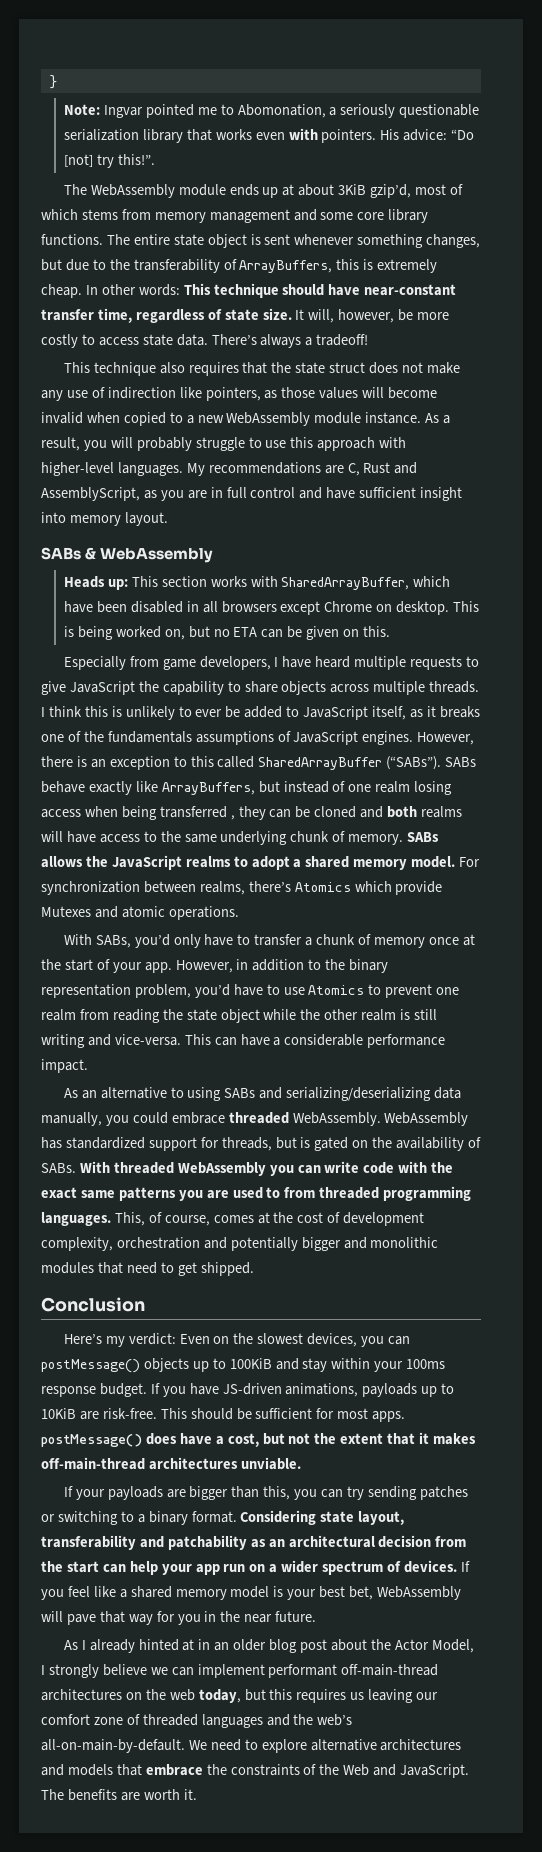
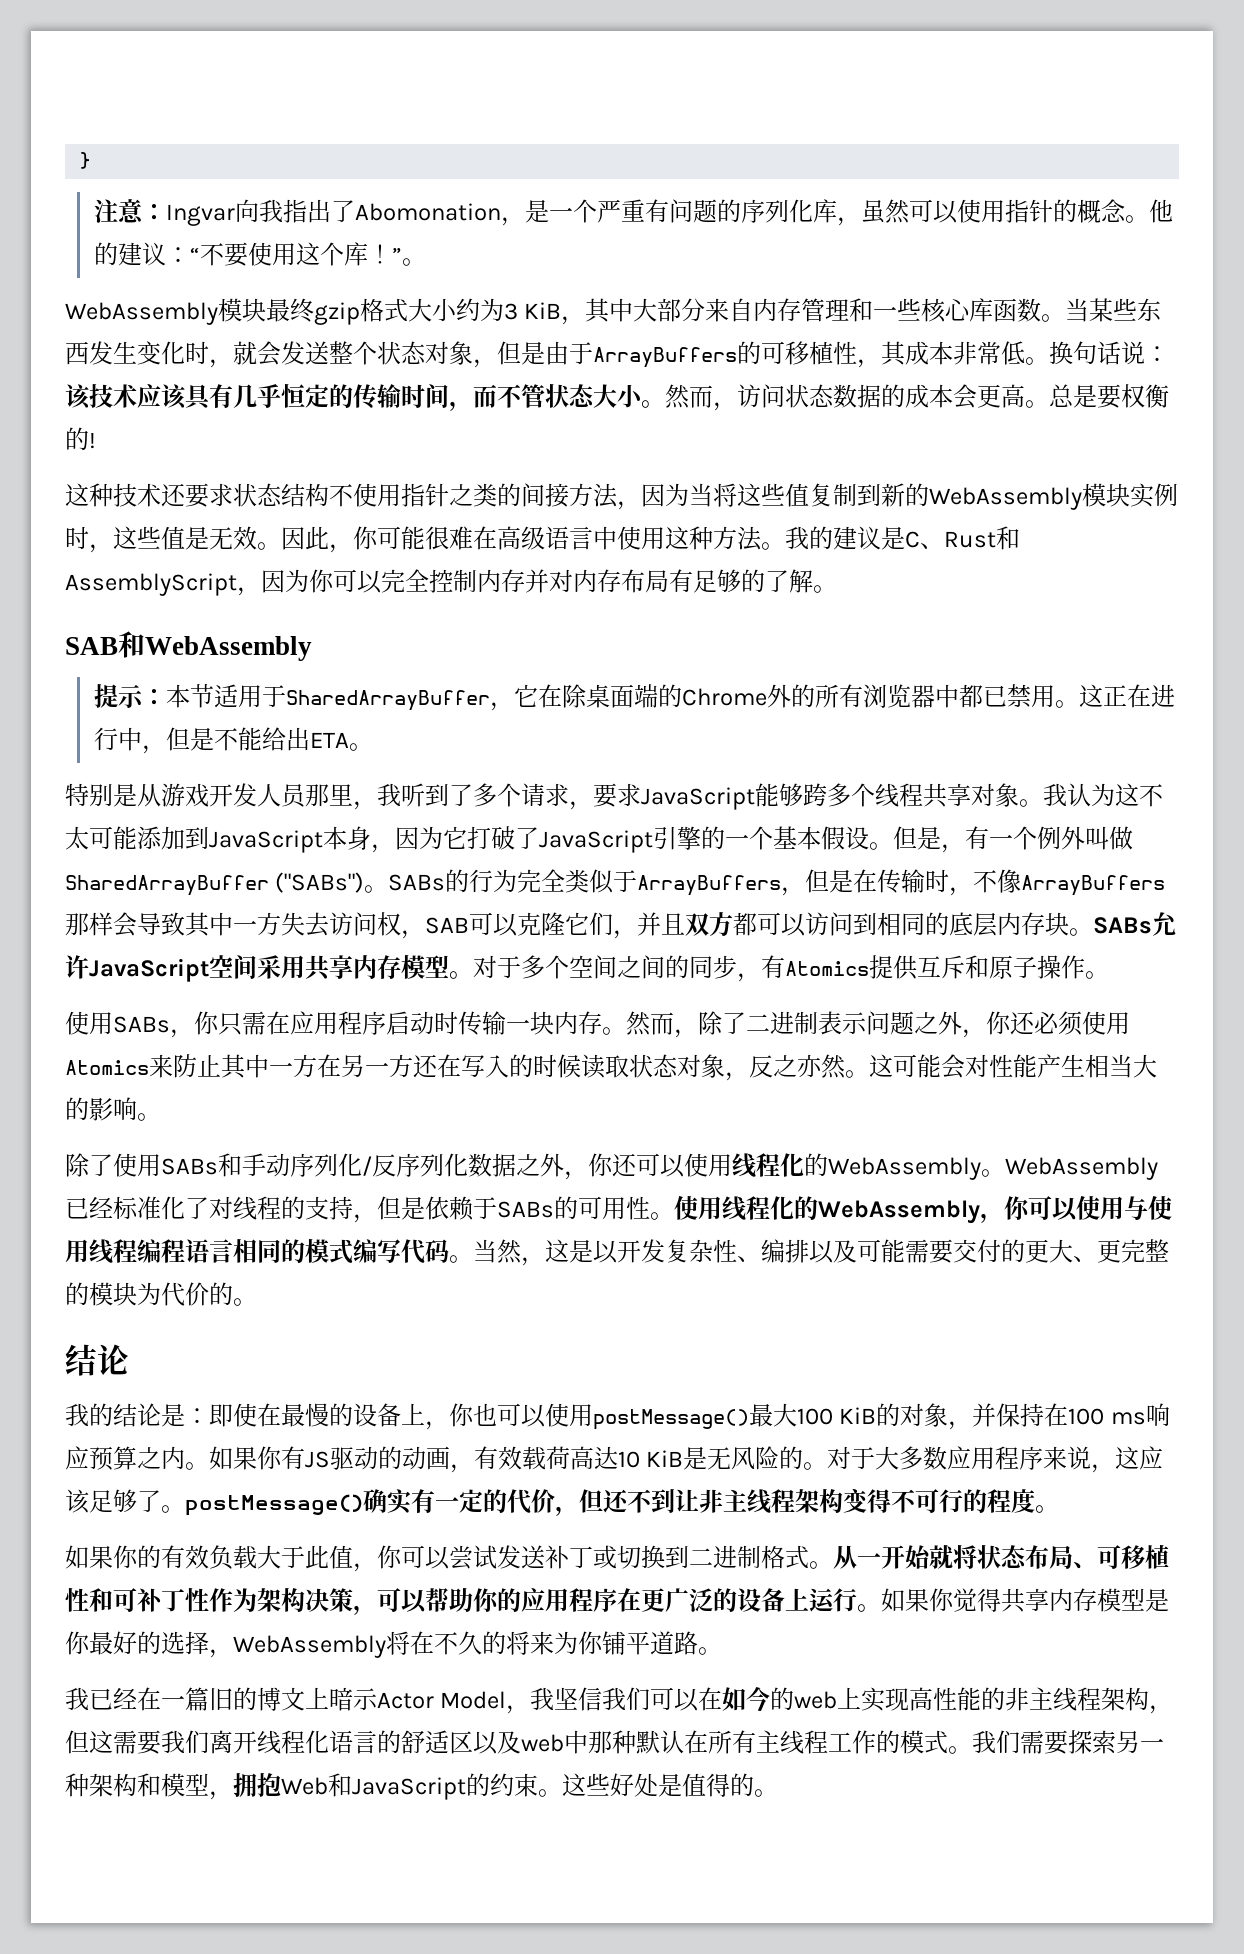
[63,104,480,118] [63,128,475,143] [63,154,155,168] [63,184,463,198] [41,209,429,223] [41,234,481,248] [41,259,438,273] [41,283,457,298] [41,308,450,323] [41,334,369,348] [63,362,460,376] [41,387,438,401] [41,412,451,426] [41,437,407,451] [41,462,418,476] [41,487,463,501] [41,512,168,526] [41,547,214,563] [63,576,451,590] [63,601,480,615] [63,626,390,640] [63,656,480,670] [41,681,480,695] [41,706,480,720] [41,731,475,745] [41,756,477,770] [41,781,453,795] [41,806,463,820] [41,831,440,845] [41,855,481,870] [41,881,443,895] [41,906,239,920] [63,934,475,948] [41,959,389,973] [41,984,460,998] [41,1009,438,1023] [41,1034,446,1048] [41,1059,88,1073] [63,1087,462,1101] [41,1112,469,1126] [41,1137,482,1151] [41,1161,454,1176] [41,1186,472,1201] [41,1212,425,1226] [41,1237,439,1251] [41,1262,254,1276] [41,1297,145,1312] [63,1333,411,1347] [41,1358,446,1373] [41,1383,455,1397] [41,1408,406,1422] [41,1432,477,1447] [41,1457,301,1470] [63,1486,468,1500] [41,1510,405,1525] [41,1535,467,1550] [41,1560,470,1575] [41,1586,462,1600] [41,1611,317,1625] [63,1639,474,1653] [41,1664,439,1678] [41,1689,439,1703] [41,1714,353,1728] [41,1739,462,1753] [41,1764,470,1778] [41,1789,197,1801] Note: Ingvar pointed me to Abomonation, a seriously questionable serialization library that works even with pointers. His advice: “Do [not] try this!”. // The WebAssembly module ends up at about 3KiB gzip’d, most of which stems from memory management and some core library functions. The entire state object is sent whenever something changes, but due to the transferability of ArrayBuffers, this is extremely cheap. In other words: This technique should have near-constant transfer time, regardless of state size. It will, however, be more costly to access state data. There’s always a tradeoff! // This technique also requires that the state struct does not make any use of indirection like pointers, as those values will become invalid when copied to a new WebAssembly module instance. As a result, you will probably struggle to use this approach with higher-level languages. My recommendations are C, Rust and AssemblyScript, as you are in full control and have sufficient insight into memory layout. // SABs & WebAssembly // Heads up: This section works with SharedArrayBuffer, which have been disabled in all browsers except Chrome on desktop. This is being worked on, but no ETA can be given on this. // Especially from game developers, I have heard multiple requests to give JavaScript the capability to share objects across multiple threads. I think this is unlikely to ever be added to JavaScript itself, as it breaks one of the fundamentals assumptions of JavaScript engines. However, there is an exception to this called SharedArrayBuffer (“SABs”). SABs behave exactly like ArrayBuffers, but instead of one realm losing access when being transferred , they can be cloned and both realms will have access to the same underlying chunk of memory. SABs allows the JavaScript realms to adopt a shared memory model. For synchronization between realms, there’s Atomics which provide Mutexes and atomic operations. // With SABs, you’d only have to transfer a chunk of memory once at the start of your app. However, in addition to the binary representation problem, you’d have to use Atomics to prevent one realm from reading the state object while the other realm is still writing and vice-versa. This can have a considerable performance impact. // As an alternative to using SABs and serializing/deserializing data manually, you could embrace threaded WebAssembly. WebAssembly has standardized support for threads, but is gated on the availability of SABs. With threaded WebAssembly you can write code with the exact same patterns you are used to from threaded programming languages. This, of course, comes at the cost of development complexity, orchestration and potentially bigger and monolithic modules that need to get shipped. // Conclusion // Here’s my verdict: Even on the slowest devices, you can postMessage() objects up to 100KiB and stay within your 100ms response budget. If you have JS-driven animations, payloads up to 10KiB are risk-free. This should be sufficient for most apps. postMessage() does have a cost, but not the extent that it makes off-main-thread architectures unviable. // If your payloads are bigger than this, you can try sending patches or switching to a binary format. Considering state layout, transferability and patchability as an architectural decision from the start can help your app run on a wider spectrum of devices. If you feel like a shared memory model is your best bet, WebAssembly will pave that way for you in the near future. // As I already hinted at in an older blog post about the Actor Model, I strongly believe we can implement performant off-main-thread architectures on the web today, but this requires us leaving our comfort zone of threaded languages and the web’s all-on-main-by-default. We need to explore alternative architectures and models that embrace the constraints of the Web and JavaScript. The benefits are worth it. -> [93,199,1173,226] [93,242,426,267] [65,298,1162,325] [65,341,1169,368] [65,384,1169,411] [65,427,96,451] [65,483,1178,510] [65,526,1020,553] [65,569,837,596] [65,631,312,661] [93,684,1175,711] [93,727,373,754] [65,783,1163,810] [65,826,1133,853] [65,869,1166,896] [65,912,1176,939] [65,955,1109,982] [65,1011,1130,1038] [65,1054,1157,1081] [65,1097,161,1121] [65,1153,1158,1180] [65,1195,1172,1224] [65,1239,1169,1266] [65,1282,257,1306] [65,1344,129,1376] [65,1403,1170,1430] [65,1446,1164,1473] [65,1488,1059,1516] [65,1545,1169,1572] [65,1588,1169,1615] [65,1631,722,1658] [65,1687,1174,1714] [65,1730,1164,1755] [65,1773,778,1800] 注意：Ingvar向我指出了Abomonation，是一个严重有问题的序列化库，虽然可以使用指针的概念。他的建议：“不要使用这个库！”。 // WebAssembly模块最终gzip格式大小约为3 KiB，其中大部分来自内存管理和一些核心库函数。当某些东西发生变化时，就会发送整个状态对象，但是由于ArrayBuffers的可移植性，其成本非常低。换句话说：该技术应该具有几乎恒定的传输时间，而不管状态大小。然而，访问状态数据的成本会更高。总是要权衡的! // 这种技术还要求状态结构不使用指针之类的间接方法，因为当将这些值复制到新的WebAssembly模块实例时，这些值是无效。因此，你可能很难在高级语言中使用这种方法。我的建议是C、Rust和AssemblyScript，因为你可以完全控制内存并对内存布局有足够的了解。 // SAB和WebAssembly // 提示：本节适用于SharedArrayBuffer，它在除桌面端的Chrome外的所有浏览器中都已禁用。这正在进行中，但是不能给出ETA。 // 特别是从游戏开发人员那里，我听到了多个请求，要求JavaScript能够跨多个线程共享对象。我认为这不太可能添加到JavaScript本身，因为它打破了JavaScript引擎的一个基本假设。但是，有一个例外叫做SharedArrayBuffer ("SABs")。SABs的行为完全类似于ArrayBuffers，但是在传输时，不像ArrayBuffers那样会导致其中一方失去访问权，SAB可以克隆它们，并且双方都可以访问到相同的底层内存块。SABs允许JavaScript空间采用共享内存模型。对于多个空间之间的同步，有Atomics提供互斥和原子操作。 // 使用SABs，你只需在应用程序启动时传输一块内存。然而，除了二进制表示问题之外，你还必须使用Atomics来防止其中一方在另一方还在写入的时候读取状态对象，反之亦然。这可能会对性能产生相当大的影响。 // 除了使用SABs和手动序列化/反序列化数据之外，你还可以使用线程化的WebAssembly。WebAssembly已经标准化了对线程的支持，但是依赖于SABs的可用性。使用线程化的WebAssembly，你可以使用与使用线程编程语言相同的模式编写代码。当然，这是以开发复杂性、编排以及可能需要交付的更大、更完整的模块为代价的。 // 结论 // 我的结论是：即使在最慢的设备上，你也可以使用postMessage()最大100 KiB的对象，并保持在100 ms响应预算之内。如果你有JS驱动的动画，有效载荷高达10 KiB是无风险的。对于大多数应用程序来说，这应该足够了。postMessage()确实有一定的代价，但还不到让非主线程架构变得不可行的程度。 // 如果你的有效负载大于此值，你可以尝试发送补丁或切换到二进制格式。从一开始就将状态布局、可移植性和可补丁性作为架构决策，可以帮助你的应用程序在更广泛的设备上运行。如果你觉得共享内存模型是你最好的选择，WebAssembly将在不久的将来为你铺平道路。 // 我已经在一篇旧的博文上暗示Actor Model，我坚信我们可以在如今的web上实现高性能的非主线程架构，但这需要我们离开线程化语言的舒适区以及web中那种默认在所有主线程工作的模式。我们需要探索另一种架构和模型，拥抱Web和JavaScript的约束。这些好处是值得的。

